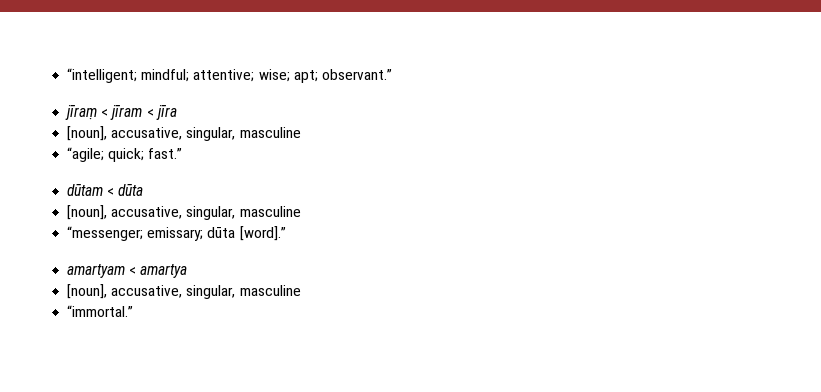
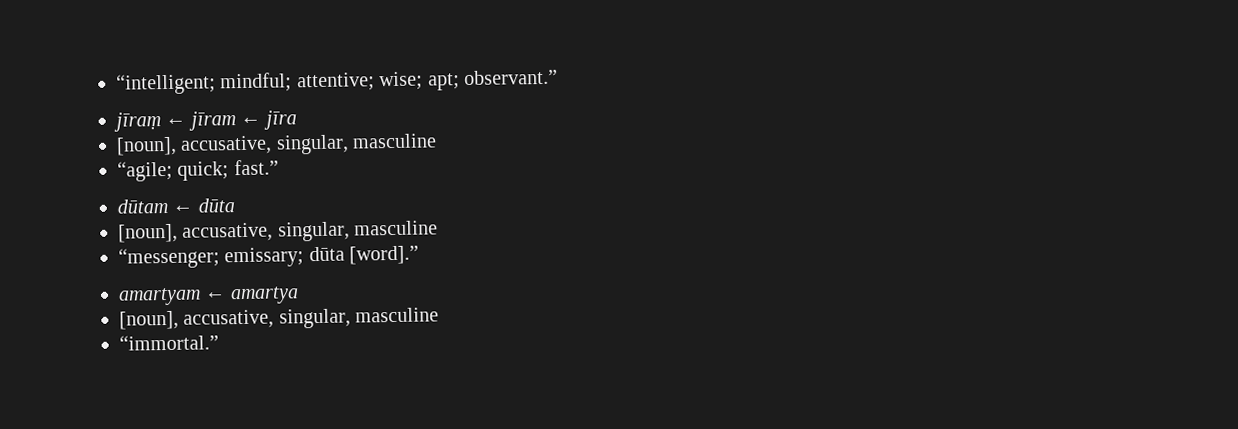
[101,105,154,120] < jīram < -> [165,111,262,131] ← jīram ←
[107,188,115,196] < -> [172,204,194,213] ←
[129,267,137,275] < -> [204,291,227,300] ←

